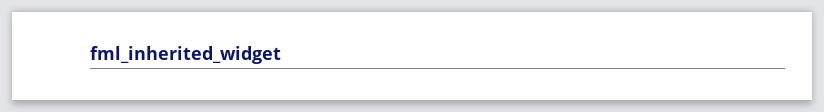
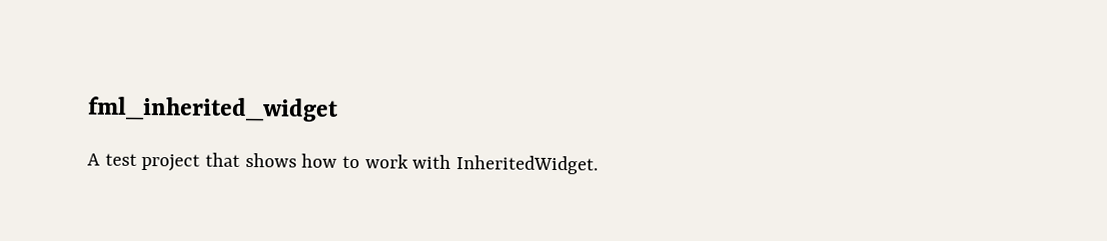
(281, 55) none -> [87,152,599,175] // A test project that shows how to work with InheritedWidget.

